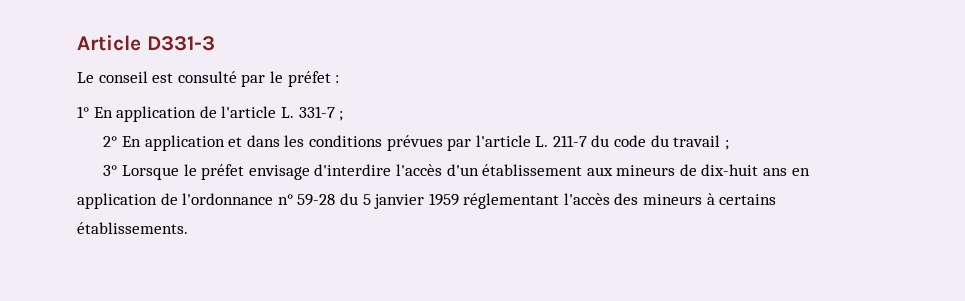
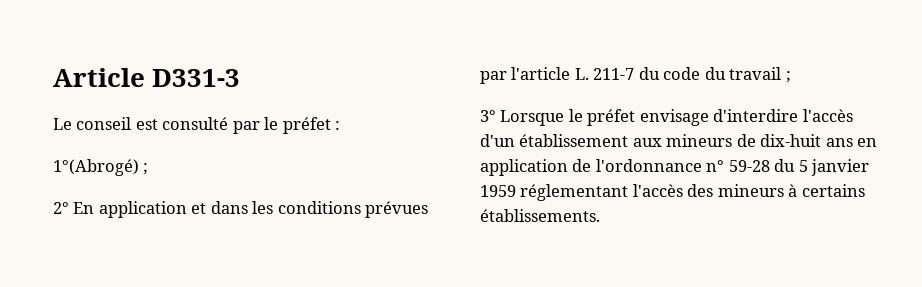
[77,106,335,122] 1° En application de l'article L. 331-7 -> [53,159,139,176] 1°(Abrogé)

